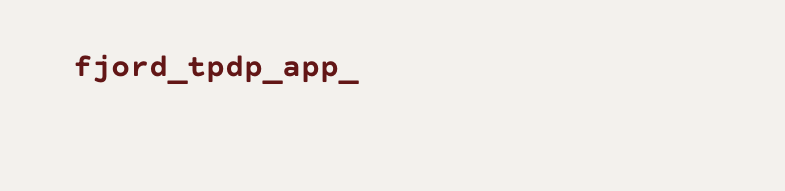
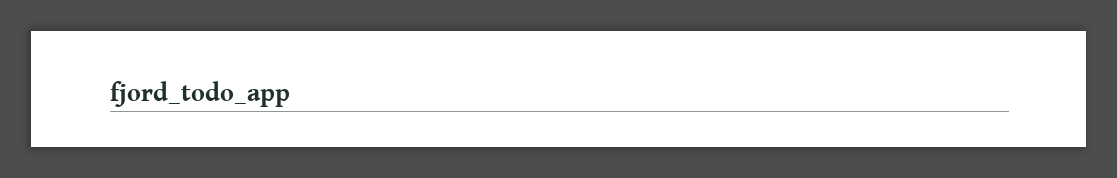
[73,54,359,85] fjord_tpdp_app_ -> [110,81,290,107] fjord_todo_app

